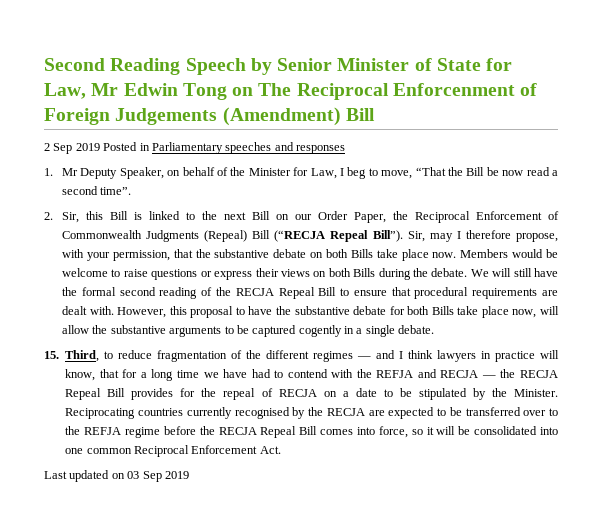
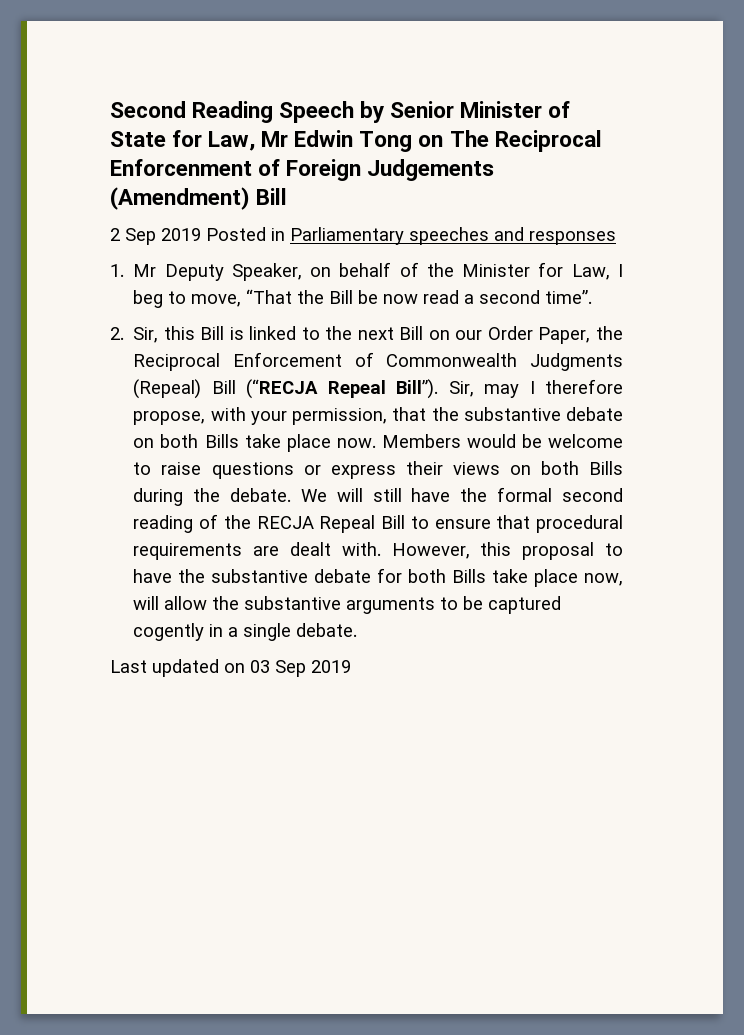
[44,350,560,362] [65,369,559,381] [65,388,558,400] [65,407,558,419] [65,426,558,438] [65,445,281,457] // 15. Third, to reduce fragmentation of the different regimes — and I think lawyers in practice will know, that for a long time we have had to contend with the REFJA and RECJA — the RECJA Repeal Bill provides for the repeal of RECJA on a date to be stipulated by the Minister. Reciprocating countries currently recognised by the RECJA are expected to be transferred over to the REFJA regime before the RECJA Repeal Bill comes into force, so it will be consolidated into one common Reciprocal Enforcement Act. -> (358, 630) none

